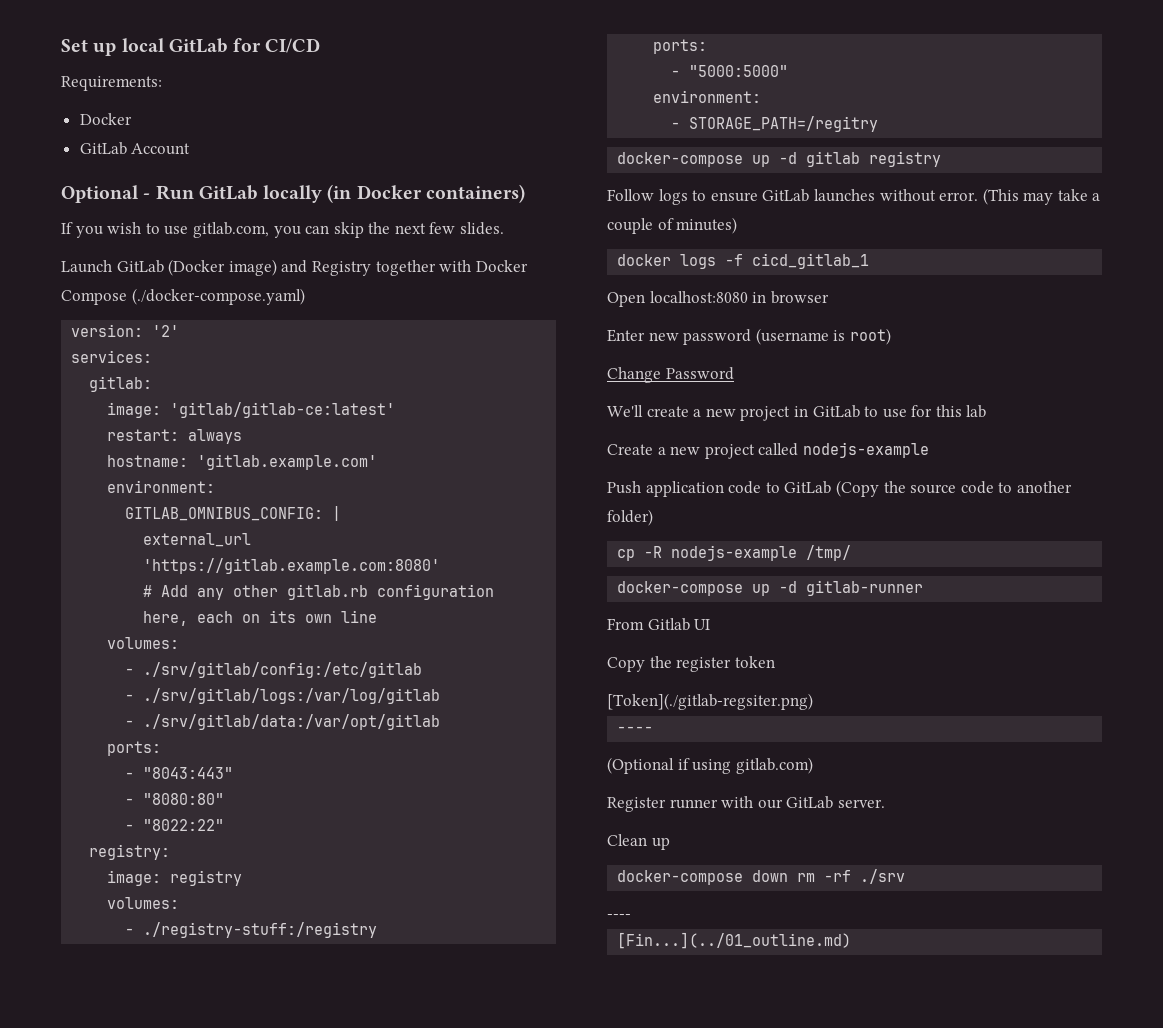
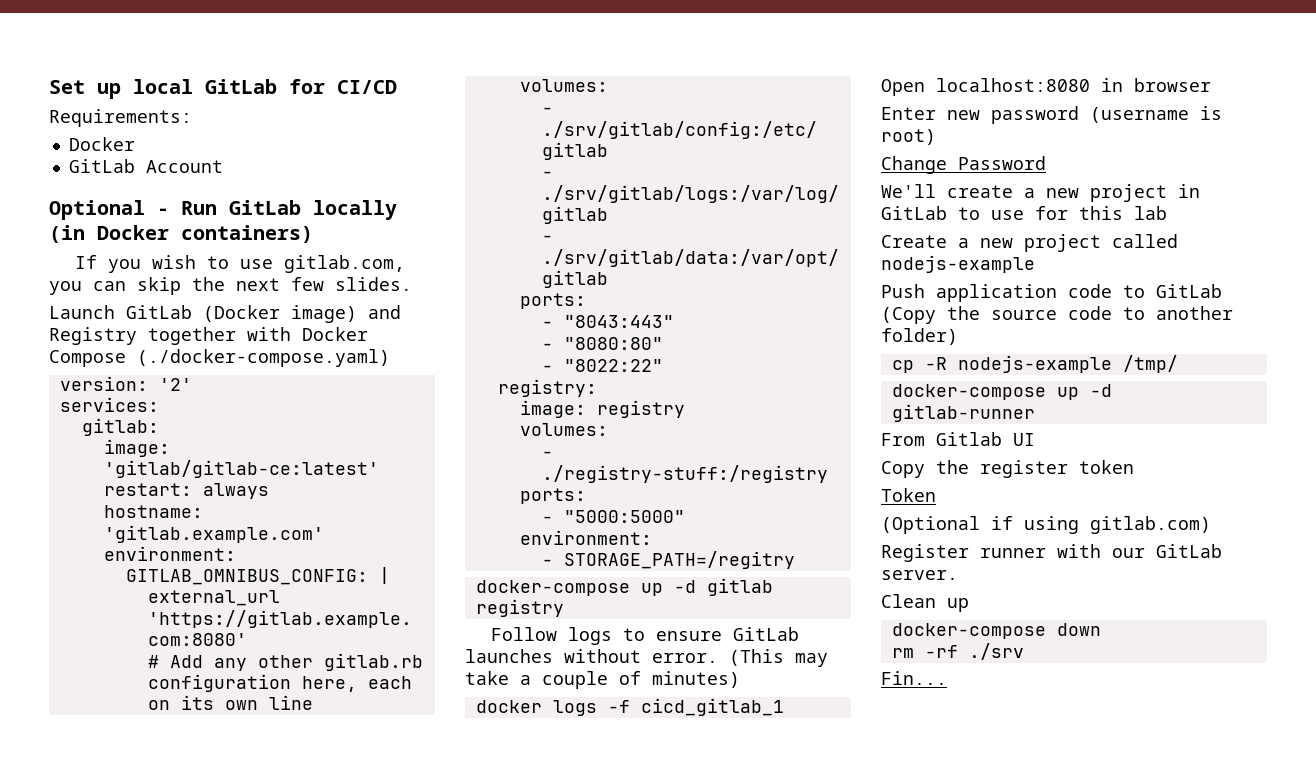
[607,693,813,710] [617,726,654,733] [Token](./gitlab-regsiter.png) // ---- -> [881,488,936,502] Token
(789, 876) none -> (1101, 629) //
[607,914,631,919] [617,932,852,949] ---- // [Fin...](../01_outline.md) -> [881,671,947,685] Fin...

